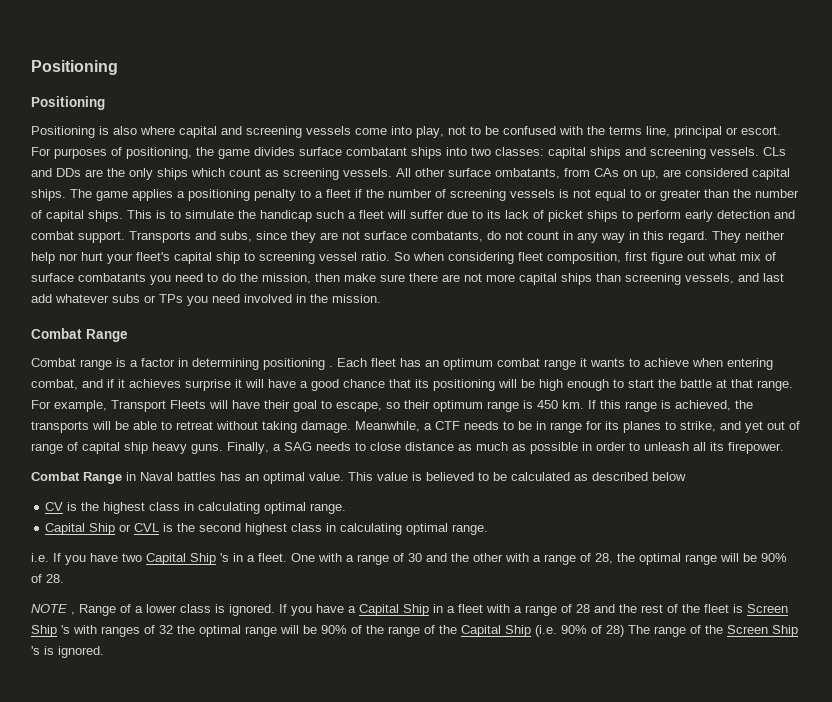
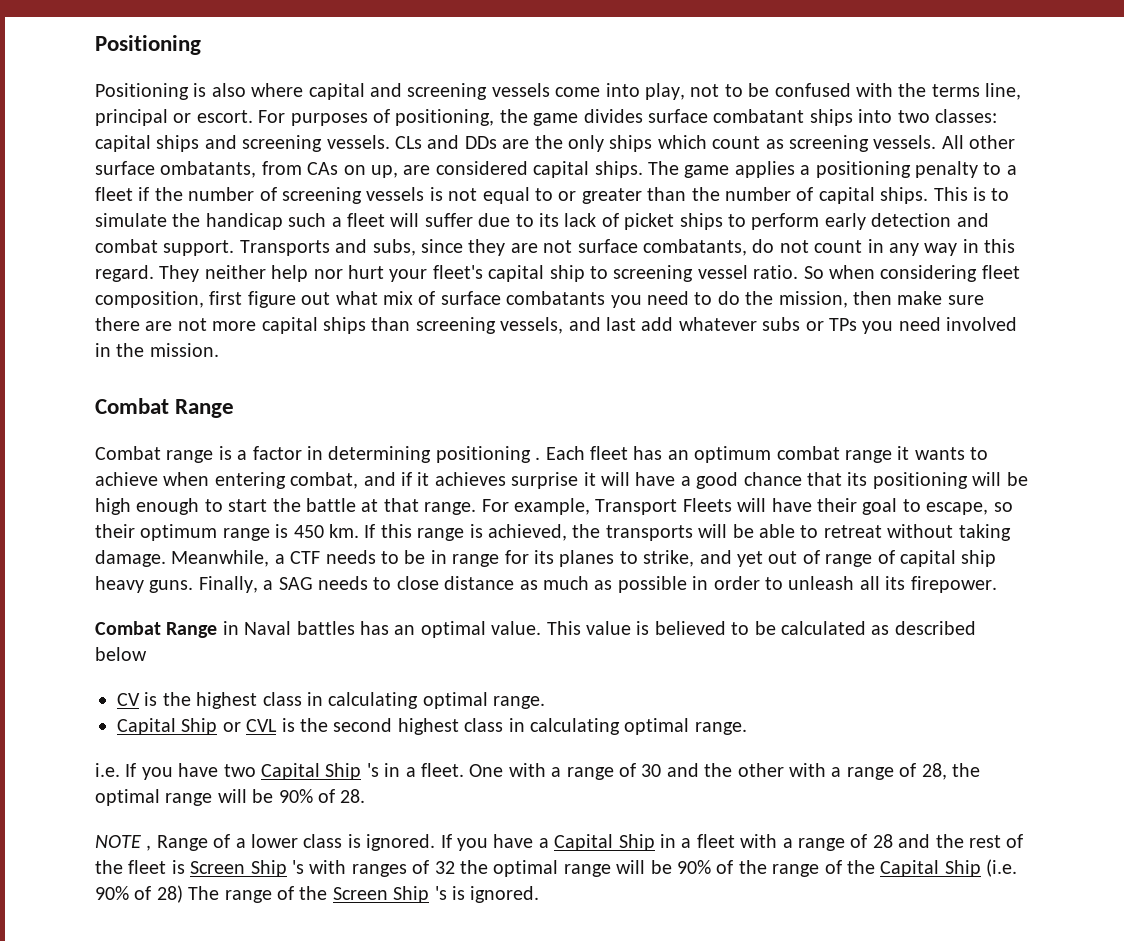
[31,60,118,75] [31,96,105,110] [31,126,95,138] Positioning // Positioning // Positioning -> [95,35,201,55] [95,83,189,100] Positioning // Positioning

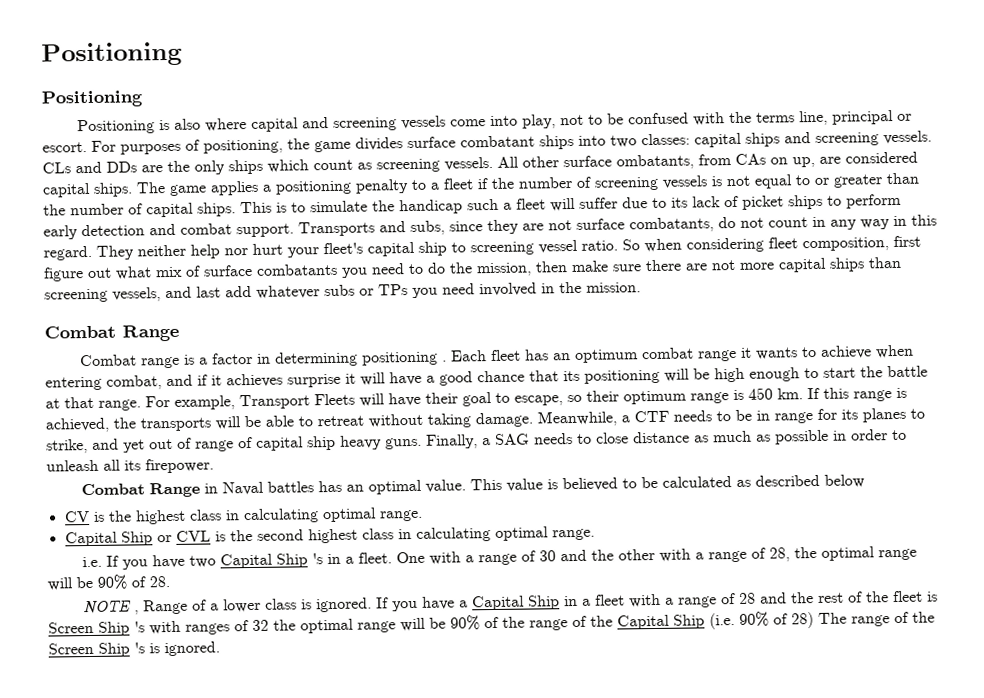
[95,35,201,55] [95,83,189,100] Positioning // Positioning -> [41,41,182,67] [41,90,143,108] [77,119,156,135] Positioning // Positioning // Positioning

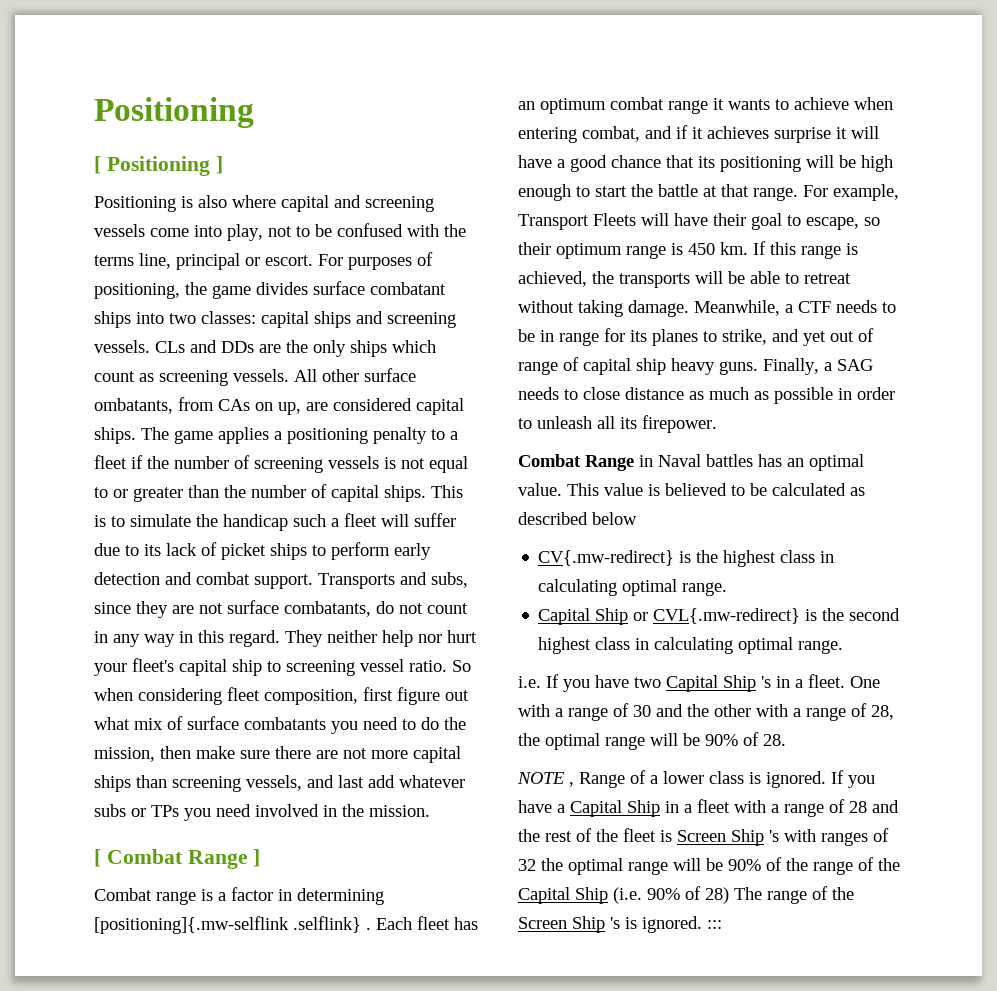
[41,41,182,67] [41,90,143,108] Positioning // Positioning -> [94,97,254,128] [94,156,223,176] Positioning // [ Positioning ]
[44,324,179,342] Combat Range -> [94,849,261,869] [ Combat Range ]
[362,351,439,366] positioning -> [94,916,361,934] [positioning]{.mw-selflink .selflink}
[63,511,90,523] CV -> [538,550,675,566] CV{.mw-redirect}
[175,530,211,542] CVL -> [653,608,801,624] CVL{.mw-redirect}
(220, 649) none -> [707,920,722,929] :::

